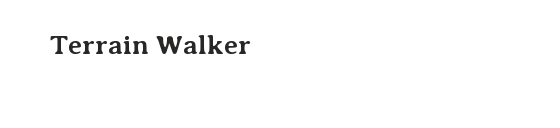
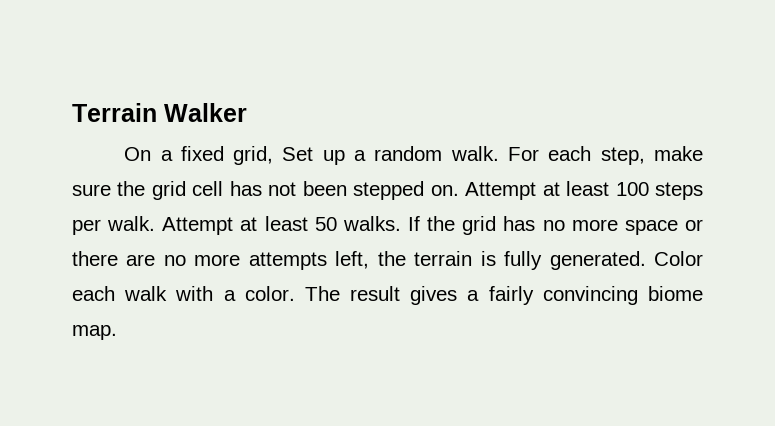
(252, 44) none -> [124,146,704,165] [72,181,703,200] [72,216,703,235] [72,251,703,270] [72,286,703,305] [72,325,117,340] // On a fixed grid, Set up a random walk. For each step, make sure the grid cell has not been stepped on. Attempt at least 100 steps per walk. Attempt at least 50 walks. If the grid has no more space or there are no more attempts left, the terrain is fully generated. Color each walk with a color. The result gives a fairly convincing biome map.

